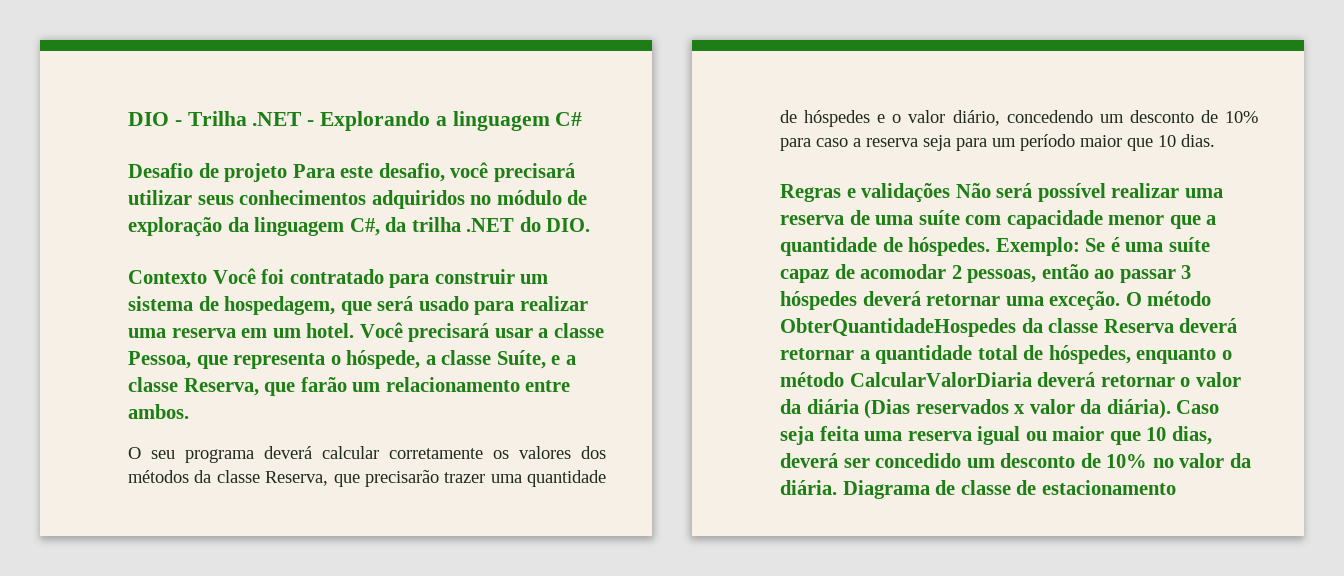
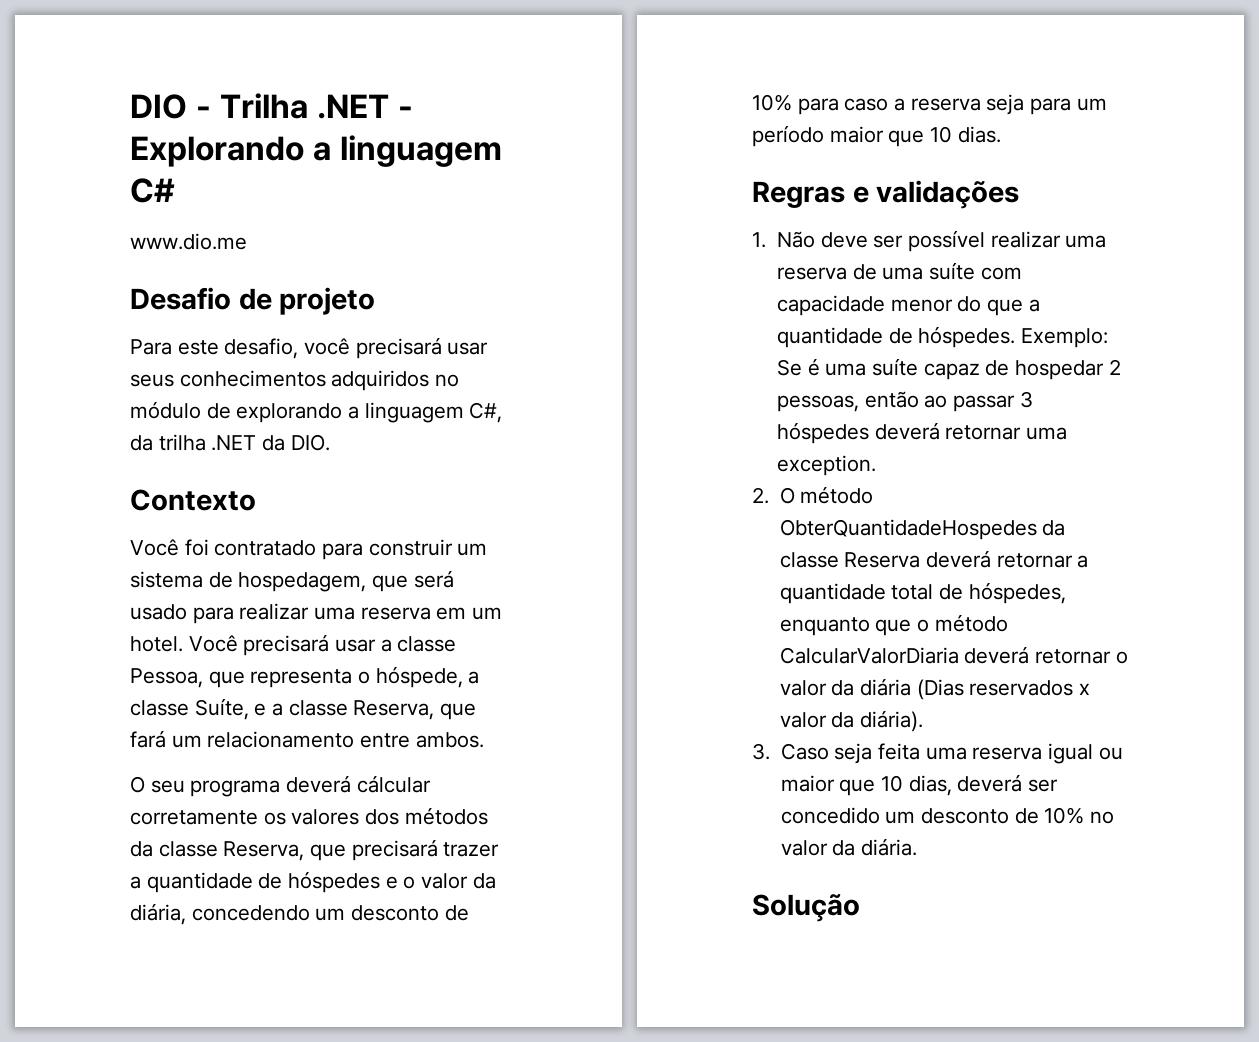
(583, 119) none -> [130,233,247,250] // www.dio.me
(288, 172) none -> (376, 301) //
[128,190,192,205] utilizar -> [447,342,489,355] usar
[128,217,249,237] exploração da -> [236,403,360,423] explorando a
[519,217,541,232] do -> [262,435,286,451] da
(207, 277) none -> (256, 500) //
[300,377,347,392] farão -> [130,730,166,748] fará
[322,446,379,459] calcular -> [356,775,431,793] cálcular
[364,470,522,487] precisarão trazer uma -> [351,839,500,861] [130,876,141,889] precisará trazer a
[952,110,1000,126] diário, -> [472,873,496,889] [130,903,186,925] da diária,
[955,183,1033,198] Não será -> [752,231,904,248] // 1. Não deve ser
(1165, 220) none -> [957,296,982,312] do
[860,264,947,279] acomodar -> [1015,360,1105,380] hospedar
[1049,291,1121,311] exceção. -> [777,455,877,476] [752,487,769,504] exception. // 2.
(1217, 356) none -> [875,619,912,636] que
(1171, 409) none -> [752,743,770,760] // 3.
[842,480,1176,499] Diagrama de classe de estacionamento -> [752,894,860,922] // Solução

